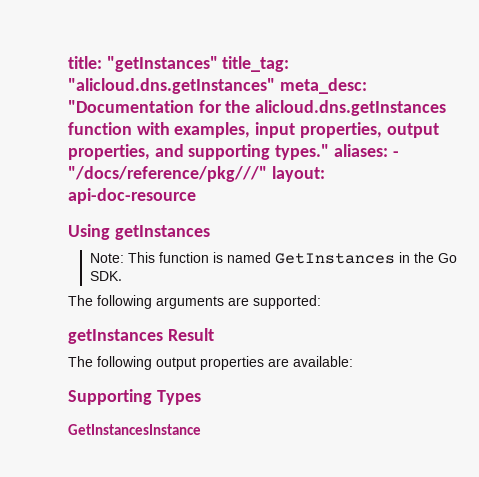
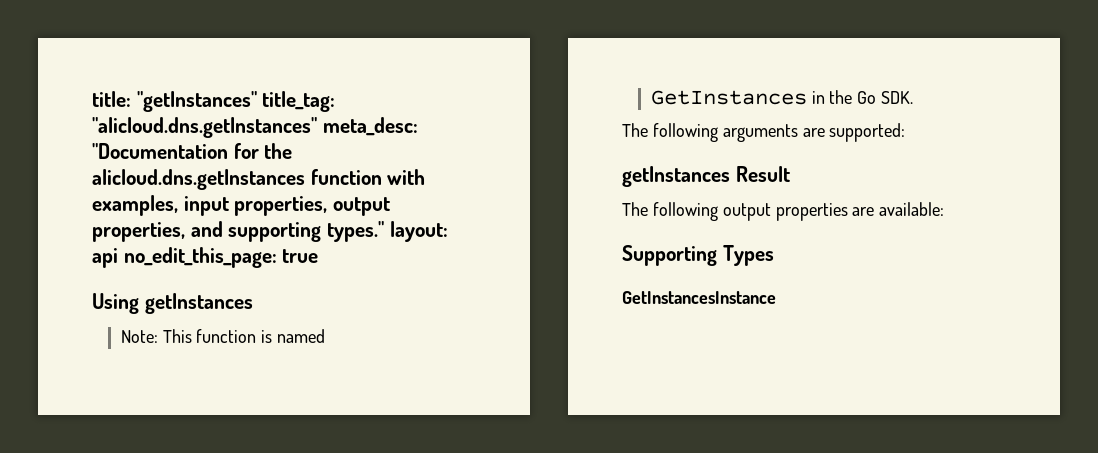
[333,144,399,157] [68,166,325,182] [68,188,196,204] aliases: - "/docs/reference/pkg///" layout: api-doc-resource -> [389,221,448,242] [92,247,319,268] layout: api no_edit_this_page: true

